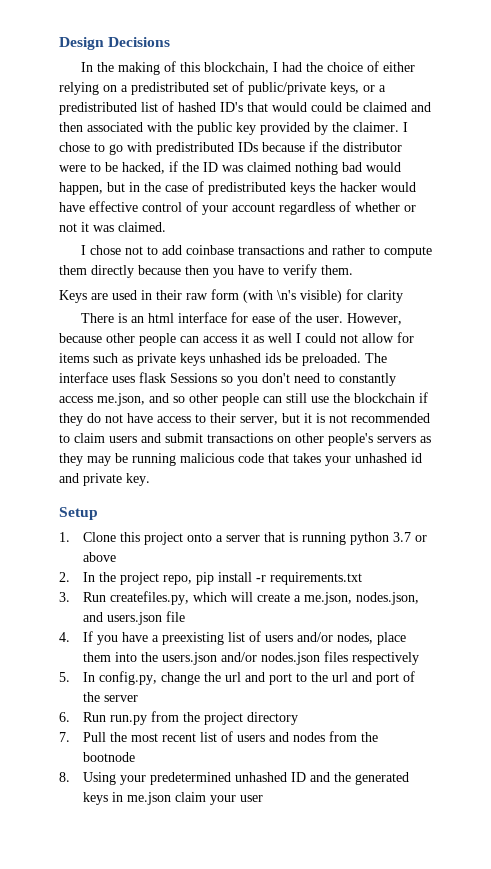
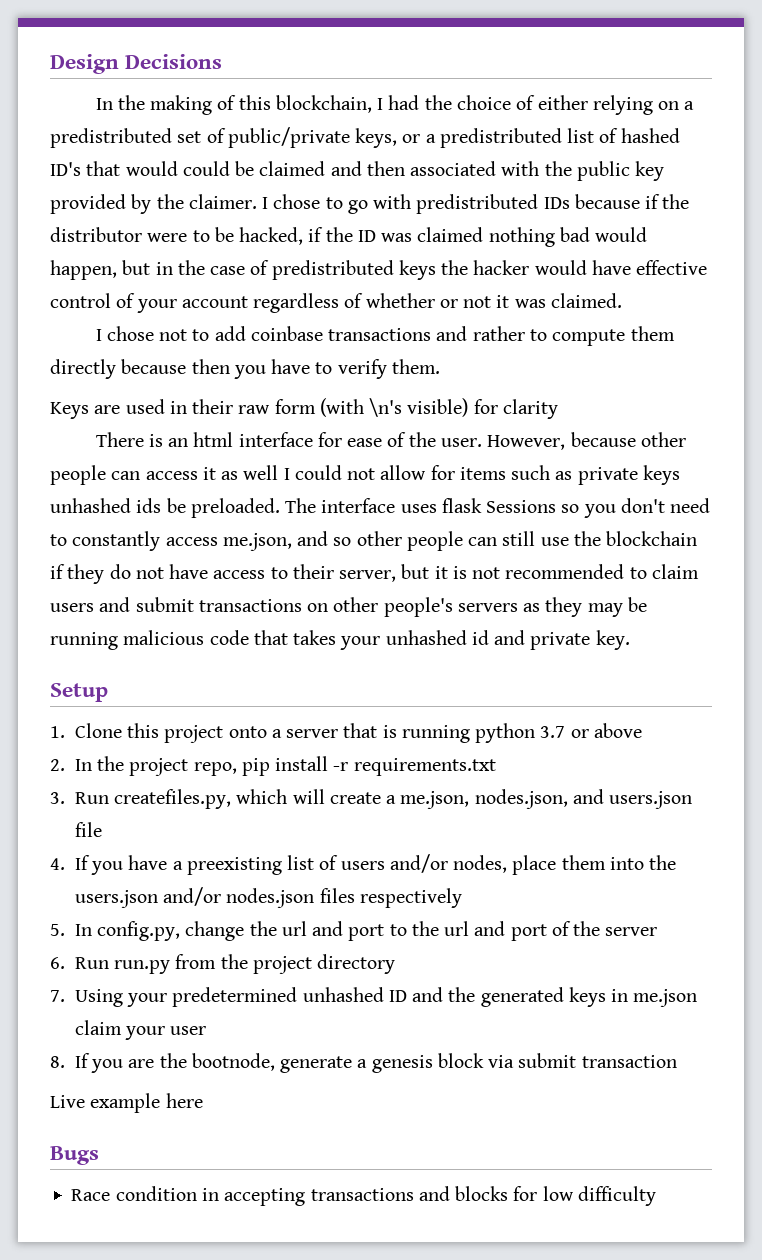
[82,731,378,742] [82,752,135,762] [59,772,70,782] Pull the most recent list of users and nodes from the bootnode // 8. -> (65, 996) none
(263, 798) none -> [50,1053,677,1073] [50,1093,203,1113] [50,1146,99,1165] [71,1186,656,1206] // 8. If you are the bootnode, generate a genesis block via submit transaction // Live example here // Bugs // Race condition in accepting transactions and blocks for low difficulty

